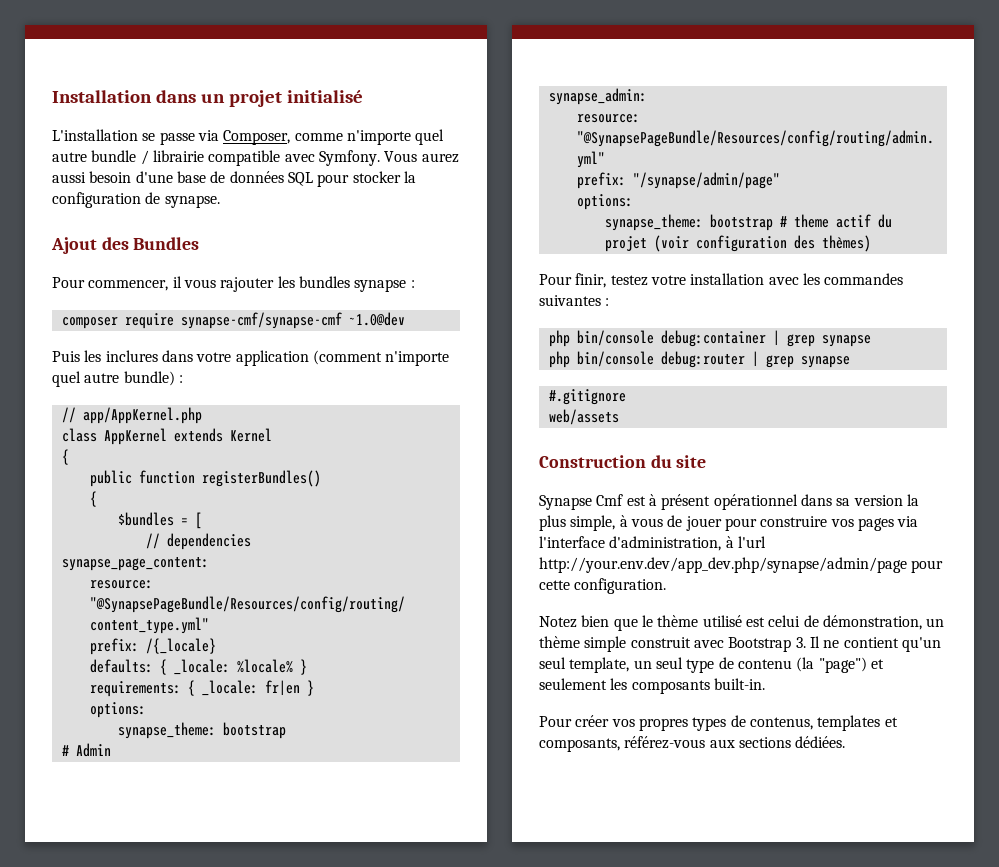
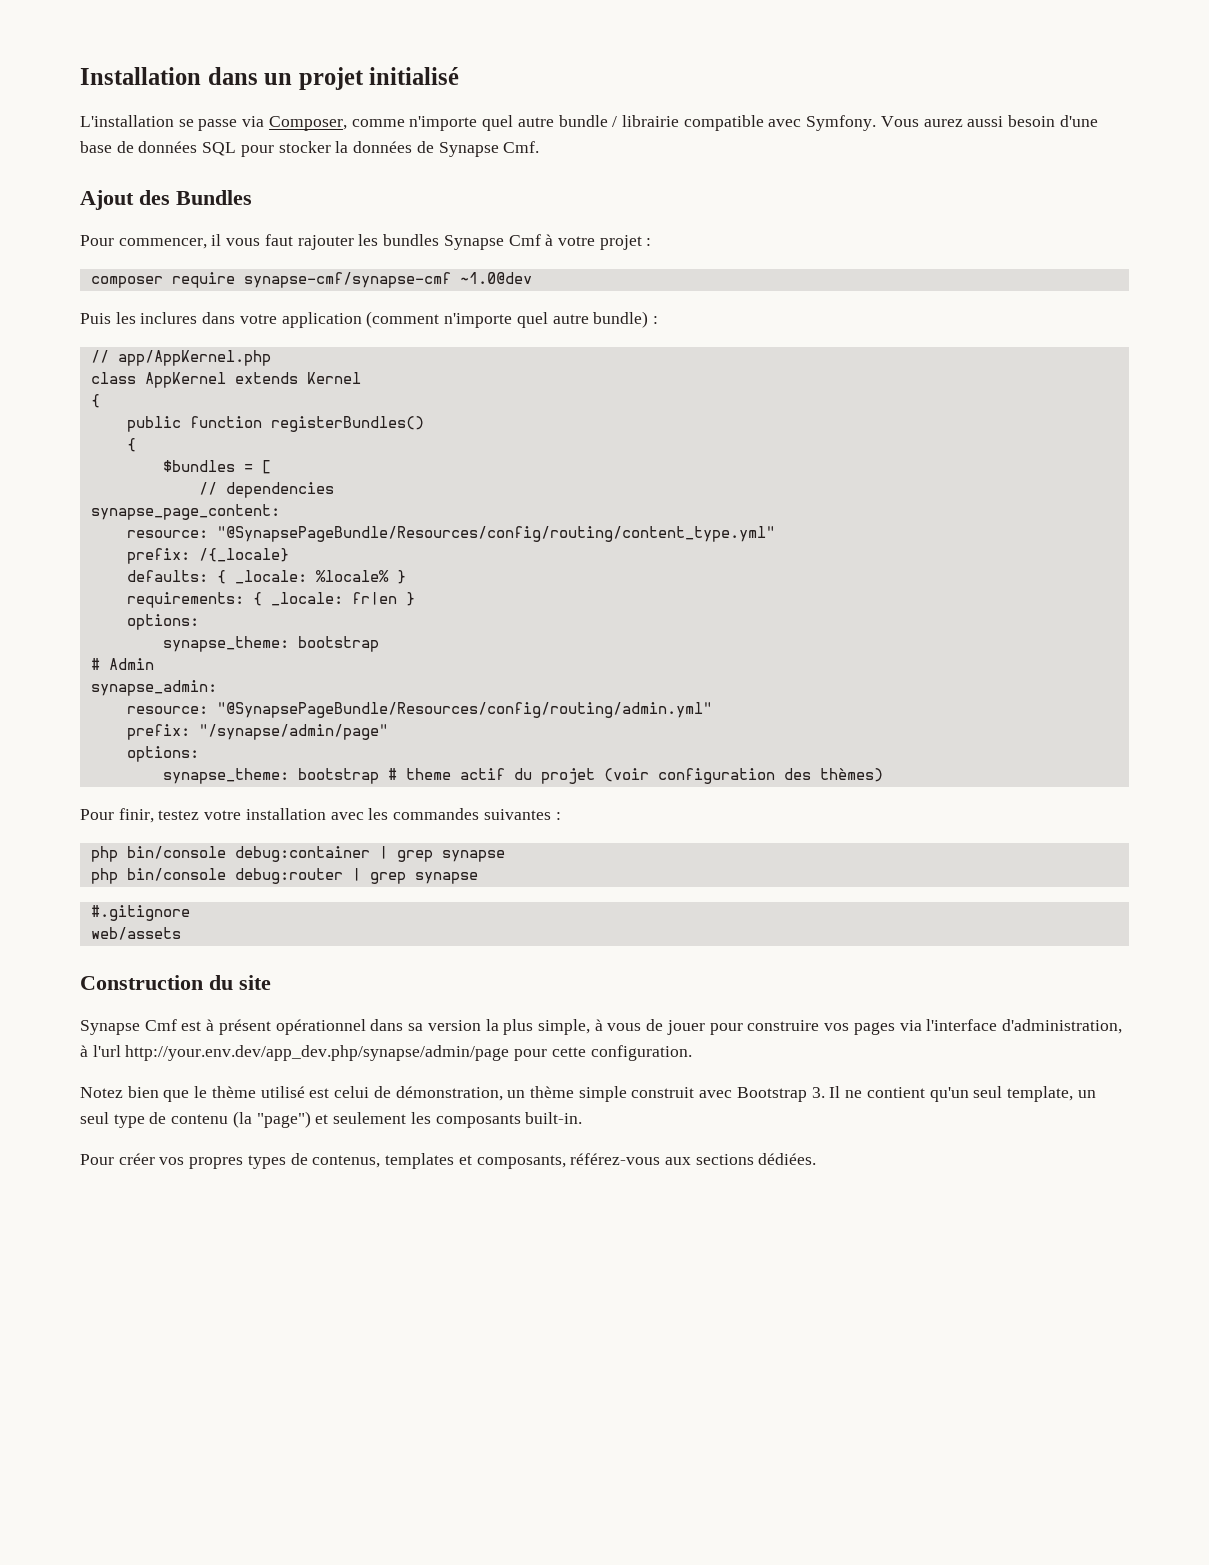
[52,192,220,208] configuration de synapse. -> [353,141,540,157] données de Synapse Cmf.
(216, 283) none -> [264,234,293,246] faut
[354,279,407,292] synapse -> [443,234,642,250] Synapse Cmf à votre projet

